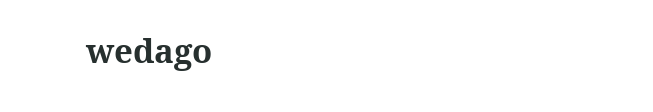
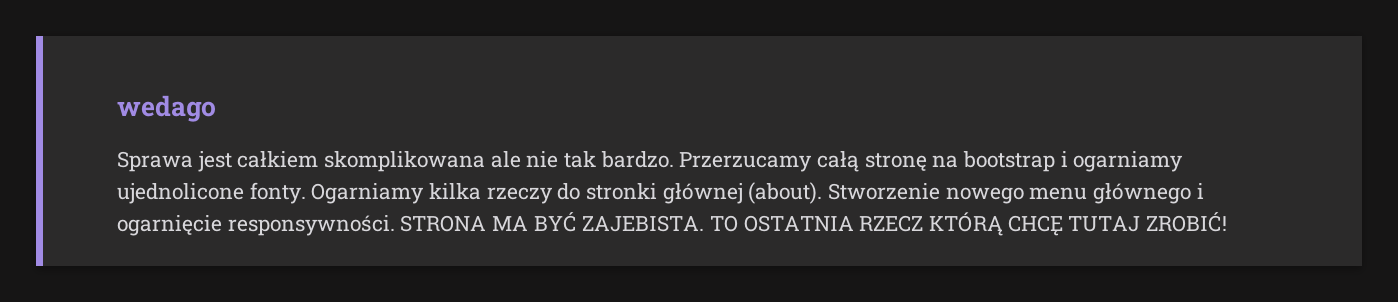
(212, 54) none -> [117,151,1184,172] [117,182,1204,204] [117,212,1228,236] // Sprawa jest całkiem skomplikowana ale nie tak bardzo. Przerzucamy całą stronę na bootstrap i ogarniamy ujednolicone fonty. Ogarniamy kilka rzeczy do stronki głównej (about). Stworzenie nowego menu głównego i ogarnięcie responsywności. STRONA MA BYĆ ZAJEBISTA. TO OSTATNIA RZECZ KTÓRĄ CHCĘ TUTAJ ZROBIĆ!

